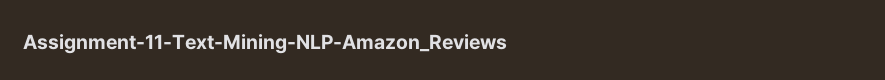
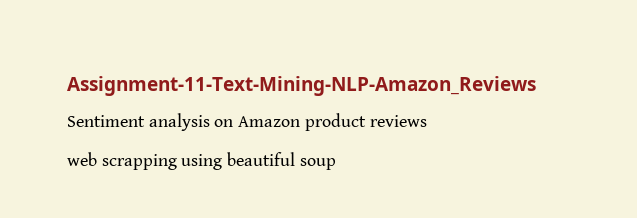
(507, 44) none -> [67,113,427,131] [67,152,336,170] // Sentiment analysis on Amazon product reviews // web scrapping using beautiful soup

